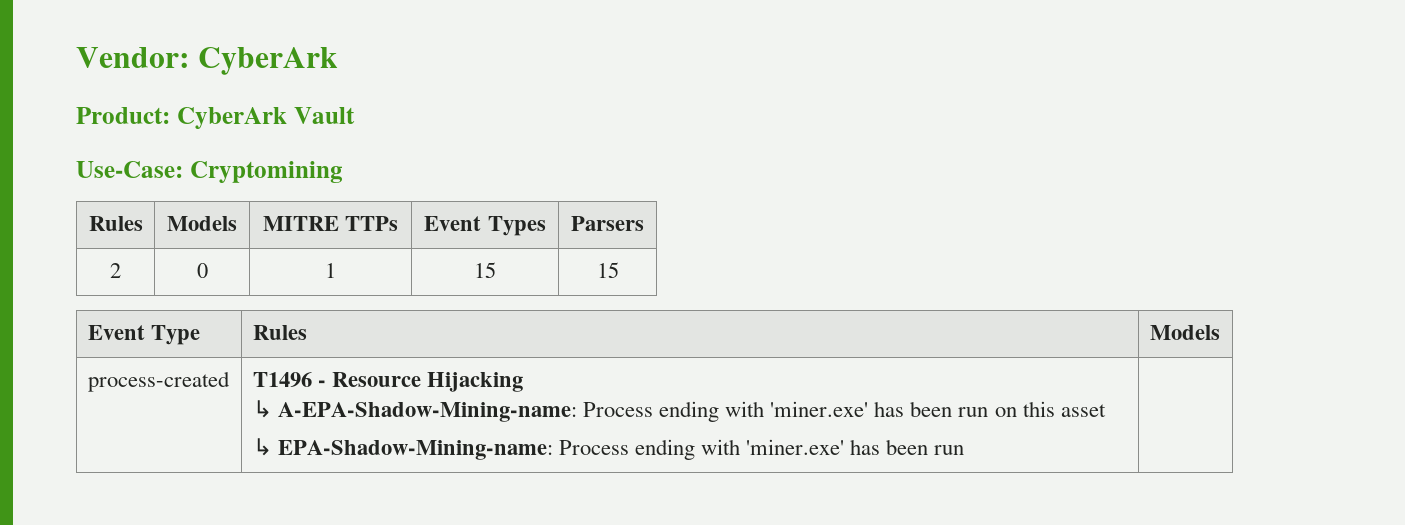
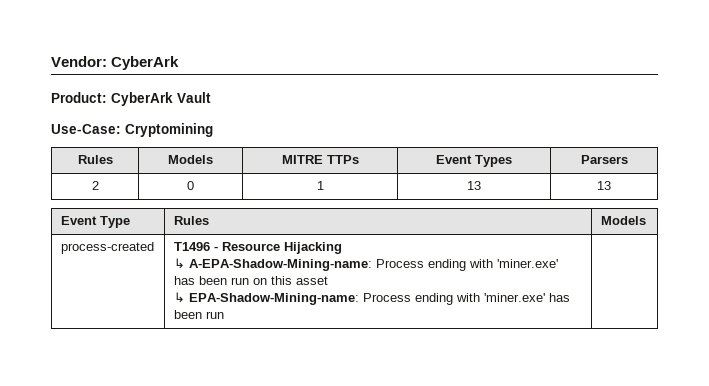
[474,262,497,278] [596,262,619,278] 15 | 15 -> [467,181,481,190] [597,181,611,190] 13 | 13

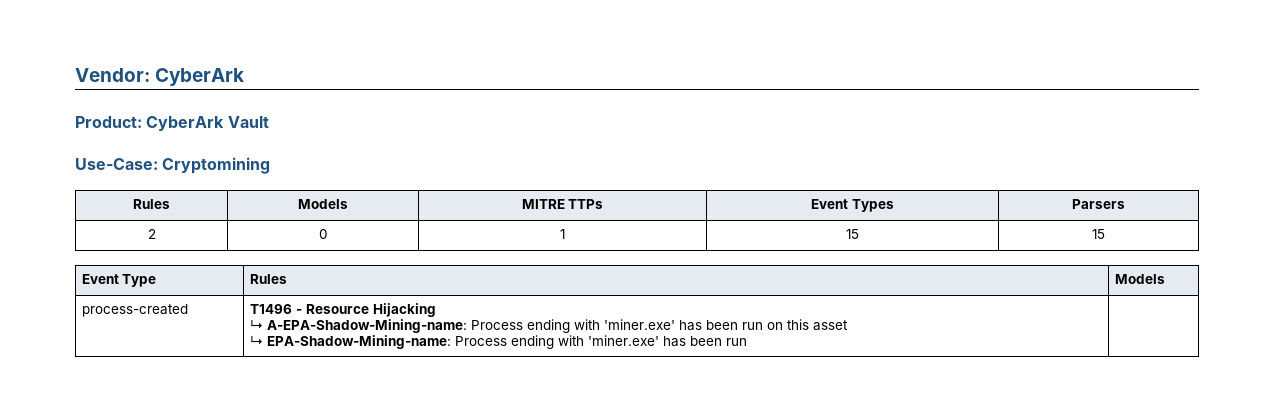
[467,181,481,190] [597,181,611,190] 13 | 13 -> [846,229,859,239] [1092,229,1105,239] 15 | 15

